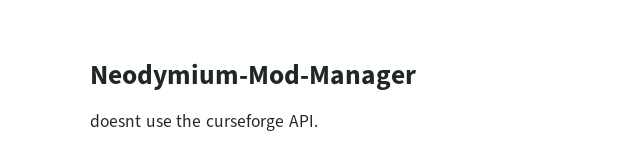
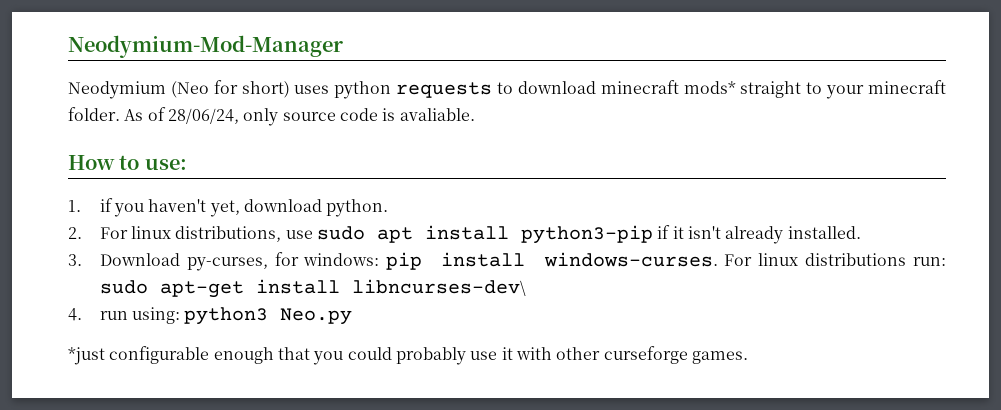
[90,114,318,131] doesnt use the curseforge API. -> [68,80,947,99] [68,107,475,126] [68,155,187,170] [68,198,389,217] [68,225,861,244] [68,252,946,271] [99,279,526,298] [68,307,353,325] [68,346,748,365] Neodymium (Neo for short) uses python requests to download minecraft mods* straight to your minecraft folder. As of 28/06/24, only source code is avaliable. // How to use: // 1. if you haven't yet, download python. // 2. For linux distributions, use sudo apt install python3-pip if it isn't already installed. // 3. Download py-curses, for windows: pip install windows-curses. For linux distributions run: sudo apt-get install libncurses-dev\ // 4. run using: python3 Neo.py // *just configurable enough that you could probably use it with other curseforge games.

